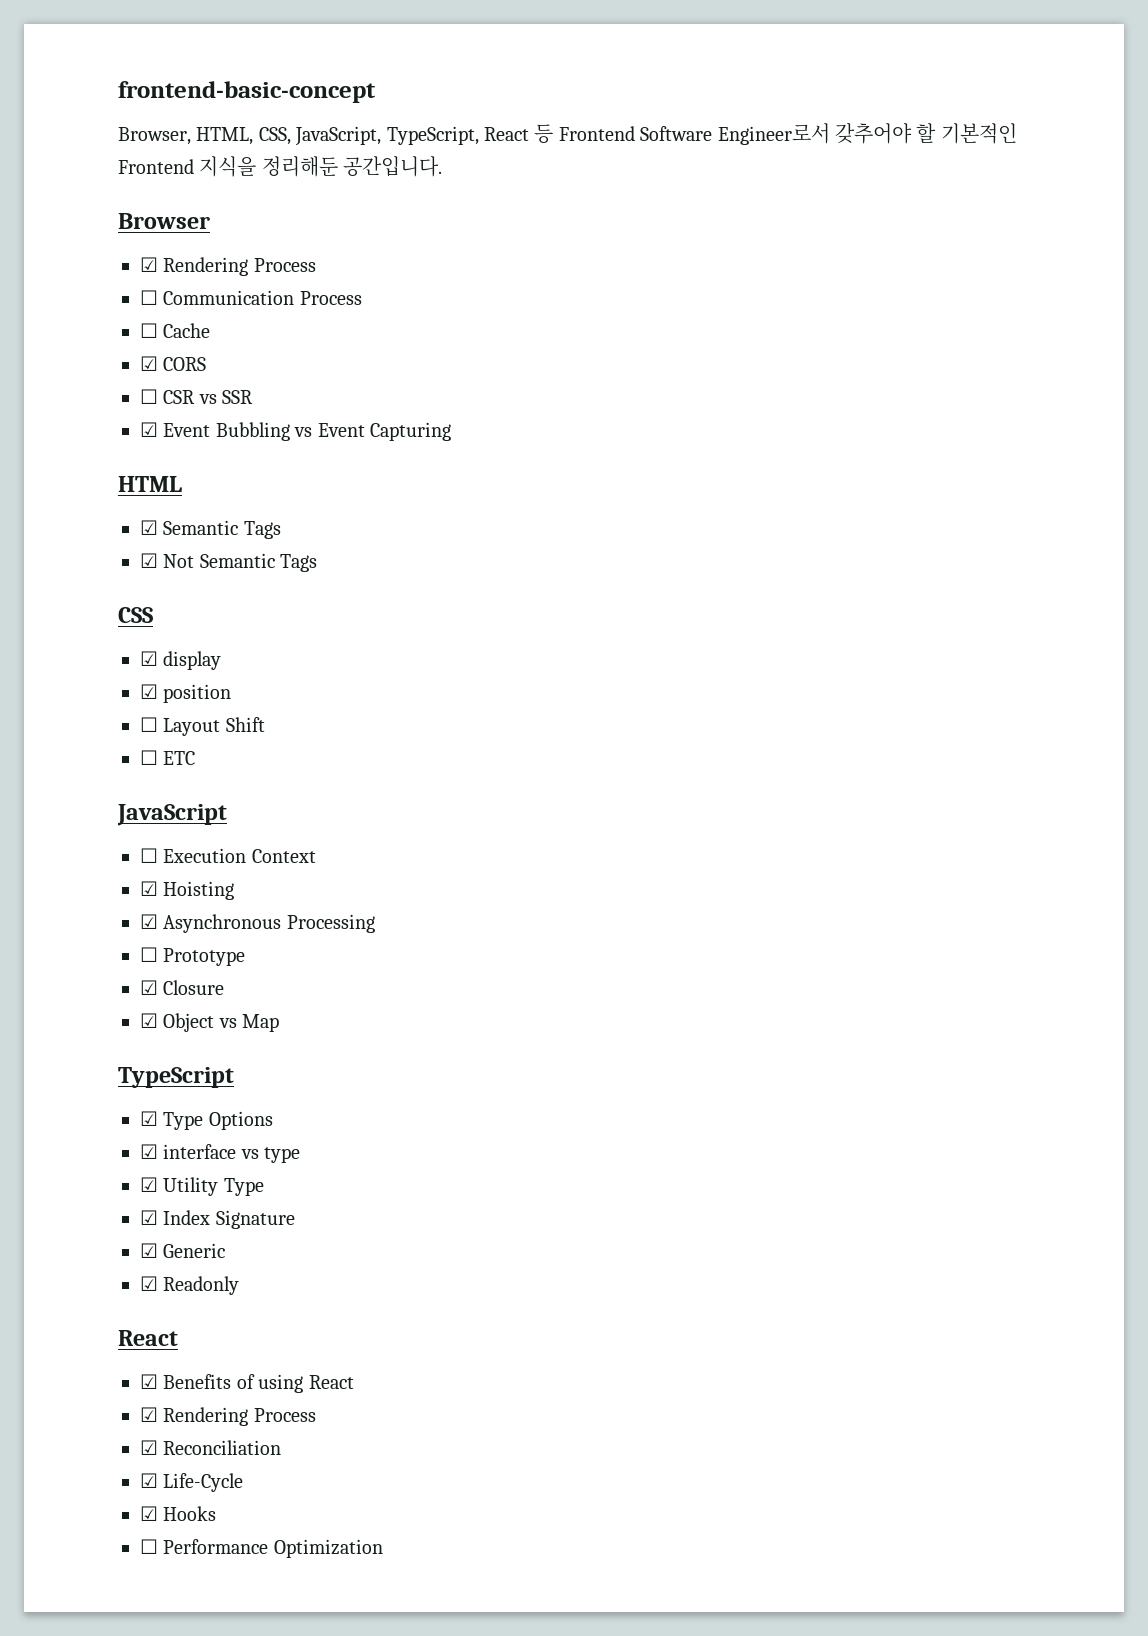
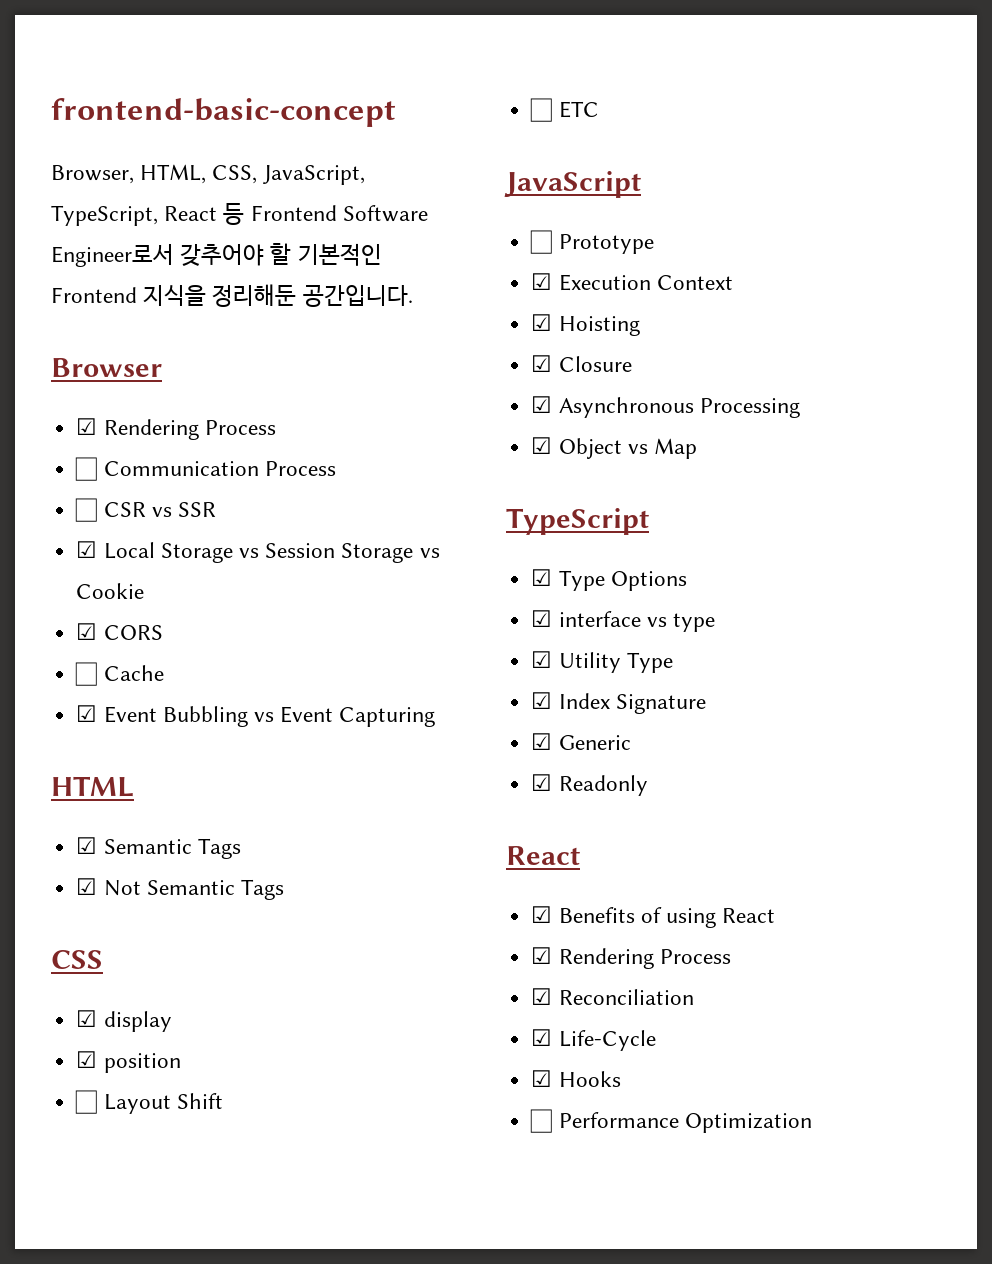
[163,323,211,338] Cache -> [103,502,216,517] [76,541,440,563] [76,583,145,599] CSR vs SSR // ☑ Local Storage vs Session Storage vs Cookie
[163,390,254,404] CSR vs SSR -> [103,665,164,681] Cache
(158, 855) none -> [558,234,654,254] [531,273,553,290] Prototype // ☑
(235, 890) none -> [531,355,632,372] // ☑ Closure
[140,947,246,966] [140,980,225,995] // ☐ Prototype // ☑ Closure -> (800, 408) none

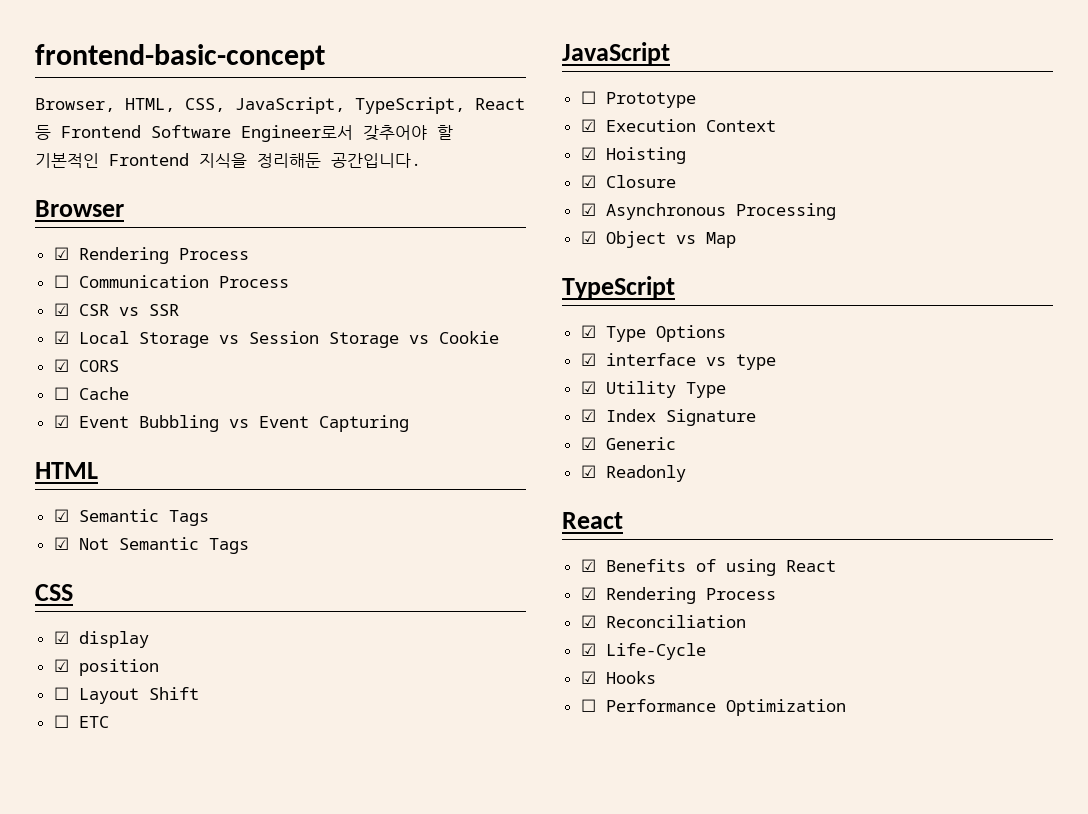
[75,498,98,522] ☐ -> [53,303,69,316] ☑

